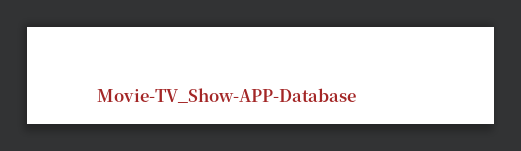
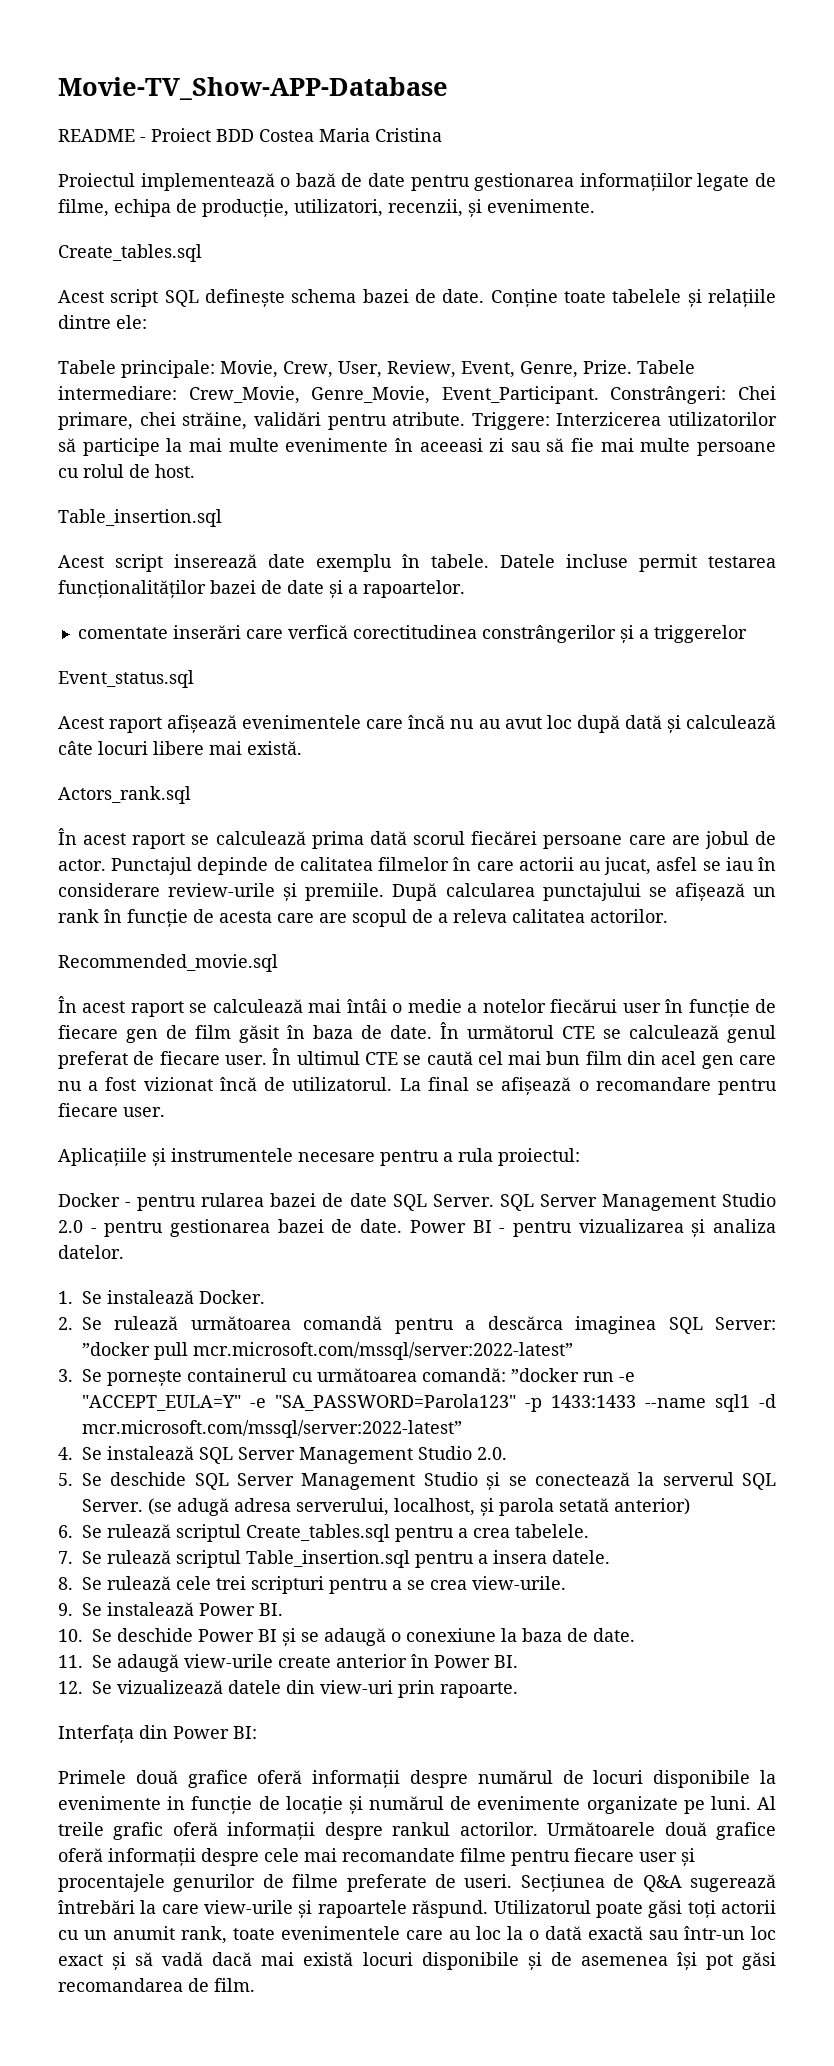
(356, 95) none -> [58,128,442,142] [58,173,777,191] [58,199,595,217] [58,244,202,262] [58,289,777,307] [58,315,147,329] [58,360,695,378] [58,386,776,404] [58,412,777,430] [58,438,776,456] [58,464,195,478] [58,509,222,527] [58,554,776,572] [58,580,465,598] [77,625,747,643] [58,670,194,688] [58,715,777,733] [58,741,302,755] [58,786,191,804] [58,828,777,849] [58,857,776,875] [58,883,776,901] [58,909,668,927] [58,954,278,972] [58,996,776,1017] [58,1022,776,1043] [58,1048,776,1069] [58,1077,778,1095] [58,1103,165,1117] [58,1148,580,1166] [58,1193,776,1211] [58,1219,777,1237] [58,1245,124,1259] [58,1290,265,1304] [58,1316,777,1334] [82,1342,573,1360] [58,1368,635,1386] [82,1394,776,1412] [82,1420,462,1438] [58,1446,507,1464] [58,1472,777,1490] [82,1498,690,1516] [58,1524,589,1542] [58,1550,610,1568] [58,1576,566,1594] [58,1602,283,1616] [58,1628,635,1646] [58,1654,518,1672] [58,1680,518,1698] [58,1725,257,1743] [58,1770,776,1788] [58,1796,776,1814] [58,1822,777,1840] [58,1848,695,1866] [58,1874,776,1892] [58,1900,776,1918] [58,1926,776,1944] [58,1952,776,1970] [58,1978,255,1992] // README - Proiect BDD Costea Maria Cristina // Proiectul implementează o bază de date pentru gestionarea informațiilor legate de filme, echipa de producție, utilizatori, recenzii, și evenimente. // Create_tables.sql // Acest script SQL definește schema bazei de date. Conține toate tabelele și relațiile dintre ele: // Tabele principale: Movie, Crew, User, Review, Event, Genre, Prize. Tabele intermediare: Crew_Movie, Genre_Movie, Event_Participant. Constrângeri: Chei primare, chei străine, validări pentru atribute. Triggere: Interzicerea utilizatorilor să participe la mai multe evenimente în aceeasi zi sau să fie mai multe persoane cu rolul de host. // Table_insertion.sql // Acest script inserează date exemplu în tabele. Datele incluse permit testarea funcționalităților bazei de date și a rapoartelor. // comentate inserări care verfică corectitudinea constrângerilor și a triggerelor // Event_status.sql // Acest raport afișează evenimentele care încă nu au avut loc după dată și calculează câte locuri libere mai există. // Actors_rank.sql // În acest raport se calculează prima dată scorul fiecărei persoane care are jobul de actor. Punctajul depinde de calitatea filmelor în care actorii au jucat, asfel se iau în considerare review-urile și premiile. După calcularea punctajului se afișează un rank în funcție de acesta care are scopul de a releva calitatea actorilor. // Recommended_movie.sql // În acest raport se calculează mai întâi o medie a notelor fiecărui user în funcție de fiecare gen de film găsit în baza de date. În următorul CTE se calculează genul preferat de fiecare user. În ultimul CTE se caută cel mai bun film din acel gen care nu a fost vizionat încă de utilizatorul. La final se afișează o recomandare pentru fiecare user. // Aplicațiile și instrumentele necesare pentru a rula proiectul: // Docker - pentru rularea bazei de date SQL Server. SQL Server Management Studio 2.0 - pentru gestionarea bazei de date. Power BI - pentru vizualizarea și analiza datelor. // 1. Se instalează Docker. // 2. Se rulează următoarea comandă pentru a descărca imaginea SQL Server: ”docker pull mcr.microsoft.com/mssql/server:2022-latest” // 3. Se pornește containerul cu următoarea comandă: ”docker run -e "ACCEPT_EULA=Y" -e "SA_PASSWORD=Parola123" -p 1433:1433 --name sql1 -d mcr.microsoft.com/mssql/server:2022-latest” // 4. Se instalează SQL Server Management Studio 2.0. // 5. Se deschide SQL Server Management Studio și se conectează la serverul SQL Server. (se adugă adresa serverului, localhost, și parola setată anterior) // 6. Se rulează scriptul Create_tables.sql pentru a crea tabelele. // 7. Se rulează scriptul Table_insertion.sql pentru a insera datele. // 8. Se rulează cele trei scripturi pentru a se crea view-urile. // 9. Se instalează Power BI. // 10. Se deschide Power BI și se adaugă o conexiune la baza de date. // 11. Se adaugă view-urile create anterior în Power BI. // 12. Se vizualizează datele din view-uri prin rapoarte. // Interfața din Power BI: // Primele două grafice oferă informații despre numărul de locuri disponibile la evenimente in funcție de locație și numărul de evenimente organizate pe luni. Al treile grafic oferă informații despre rankul actorilor. Următoarele două grafice oferă informații despre cele mai recomandate filme pentru fiecare user și procentajele genurilor de filme preferate de useri. Secțiunea de Q&A sugerează întrebări la care view-urile și rapoartele răspund. Utilizatorul poate găsi toți actorii cu un anumit rank, toate evenimentele care au loc la o dată exactă sau într-un loc exact și să vadă dacă mai există locuri disponibile și de asemenea își pot găsi recomandarea de film.

